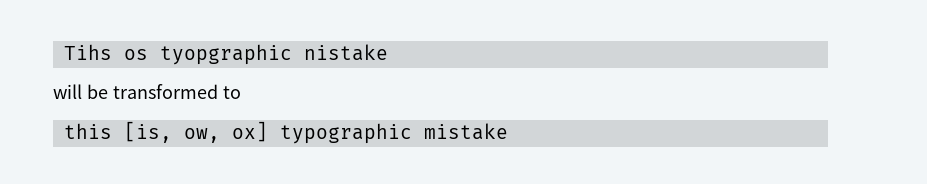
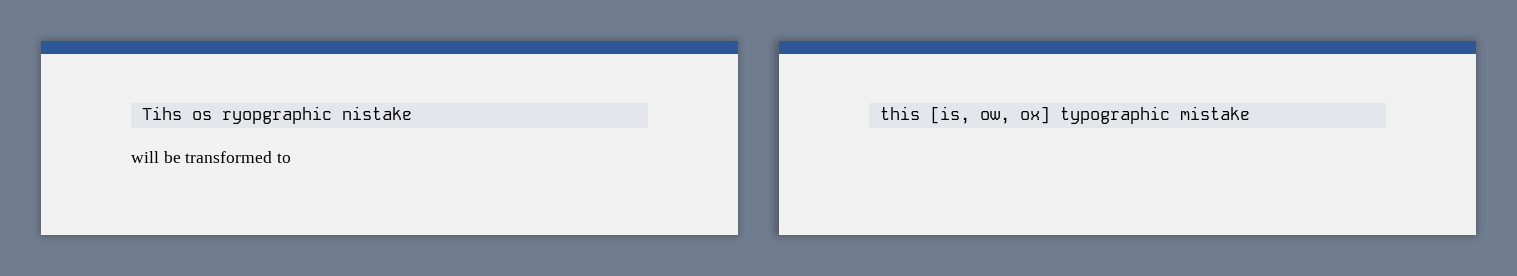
[159,44,292,65] tyopgraphic -> [221,106,332,124] ryopgraphic

